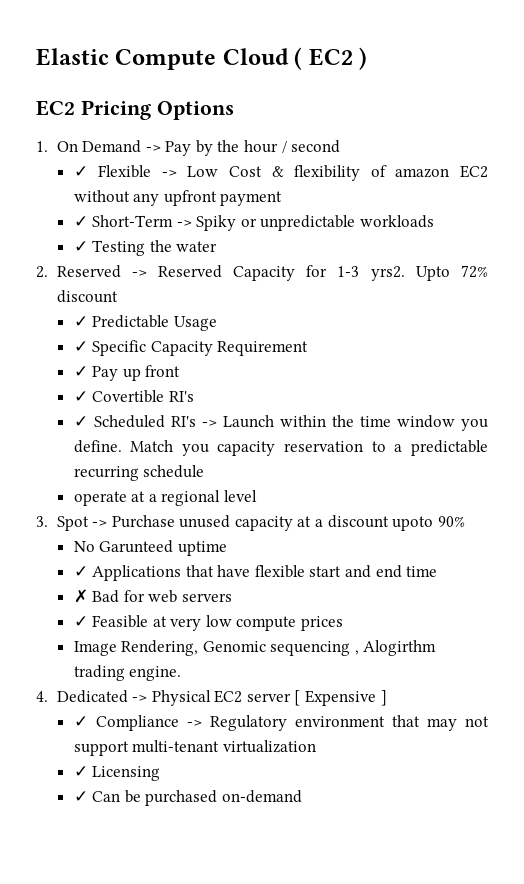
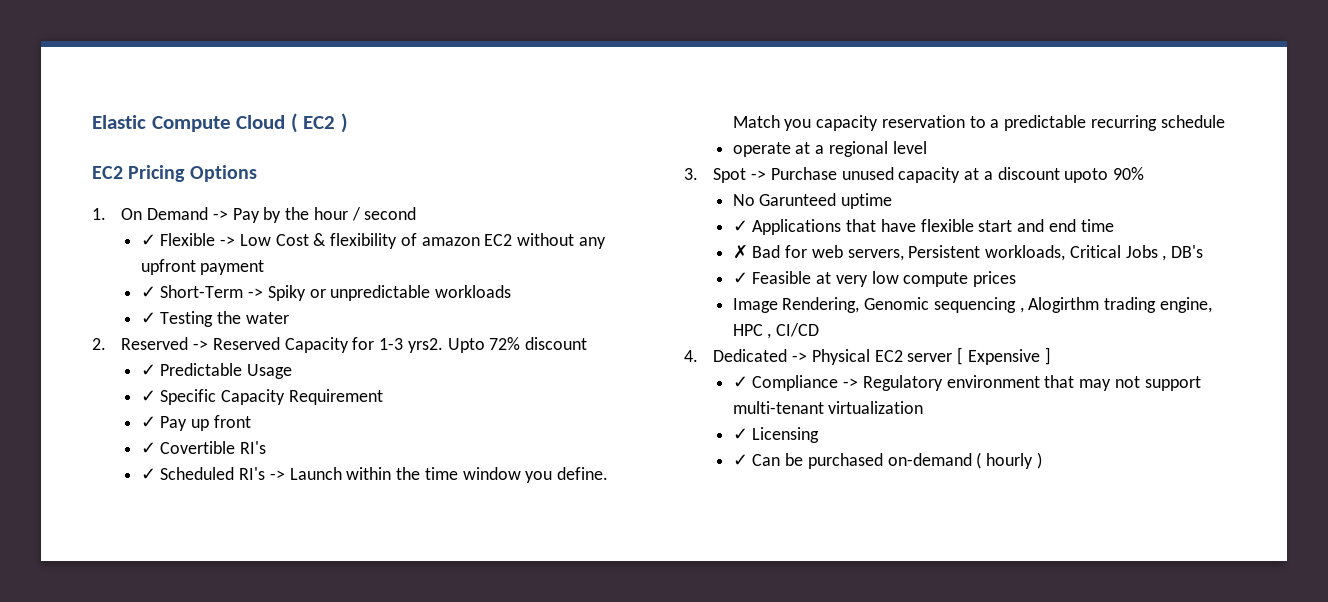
[181,593,232,602] servers -> [847,245,1203,261] servers, Persistent workloads, Critical Jobs , DB's
[129,666,182,681] engine. -> [1159,297,1212,313] [732,323,820,339] engine, HPC , CI/CD
(302, 796) none -> [976,452,1042,469] ( hourly )

